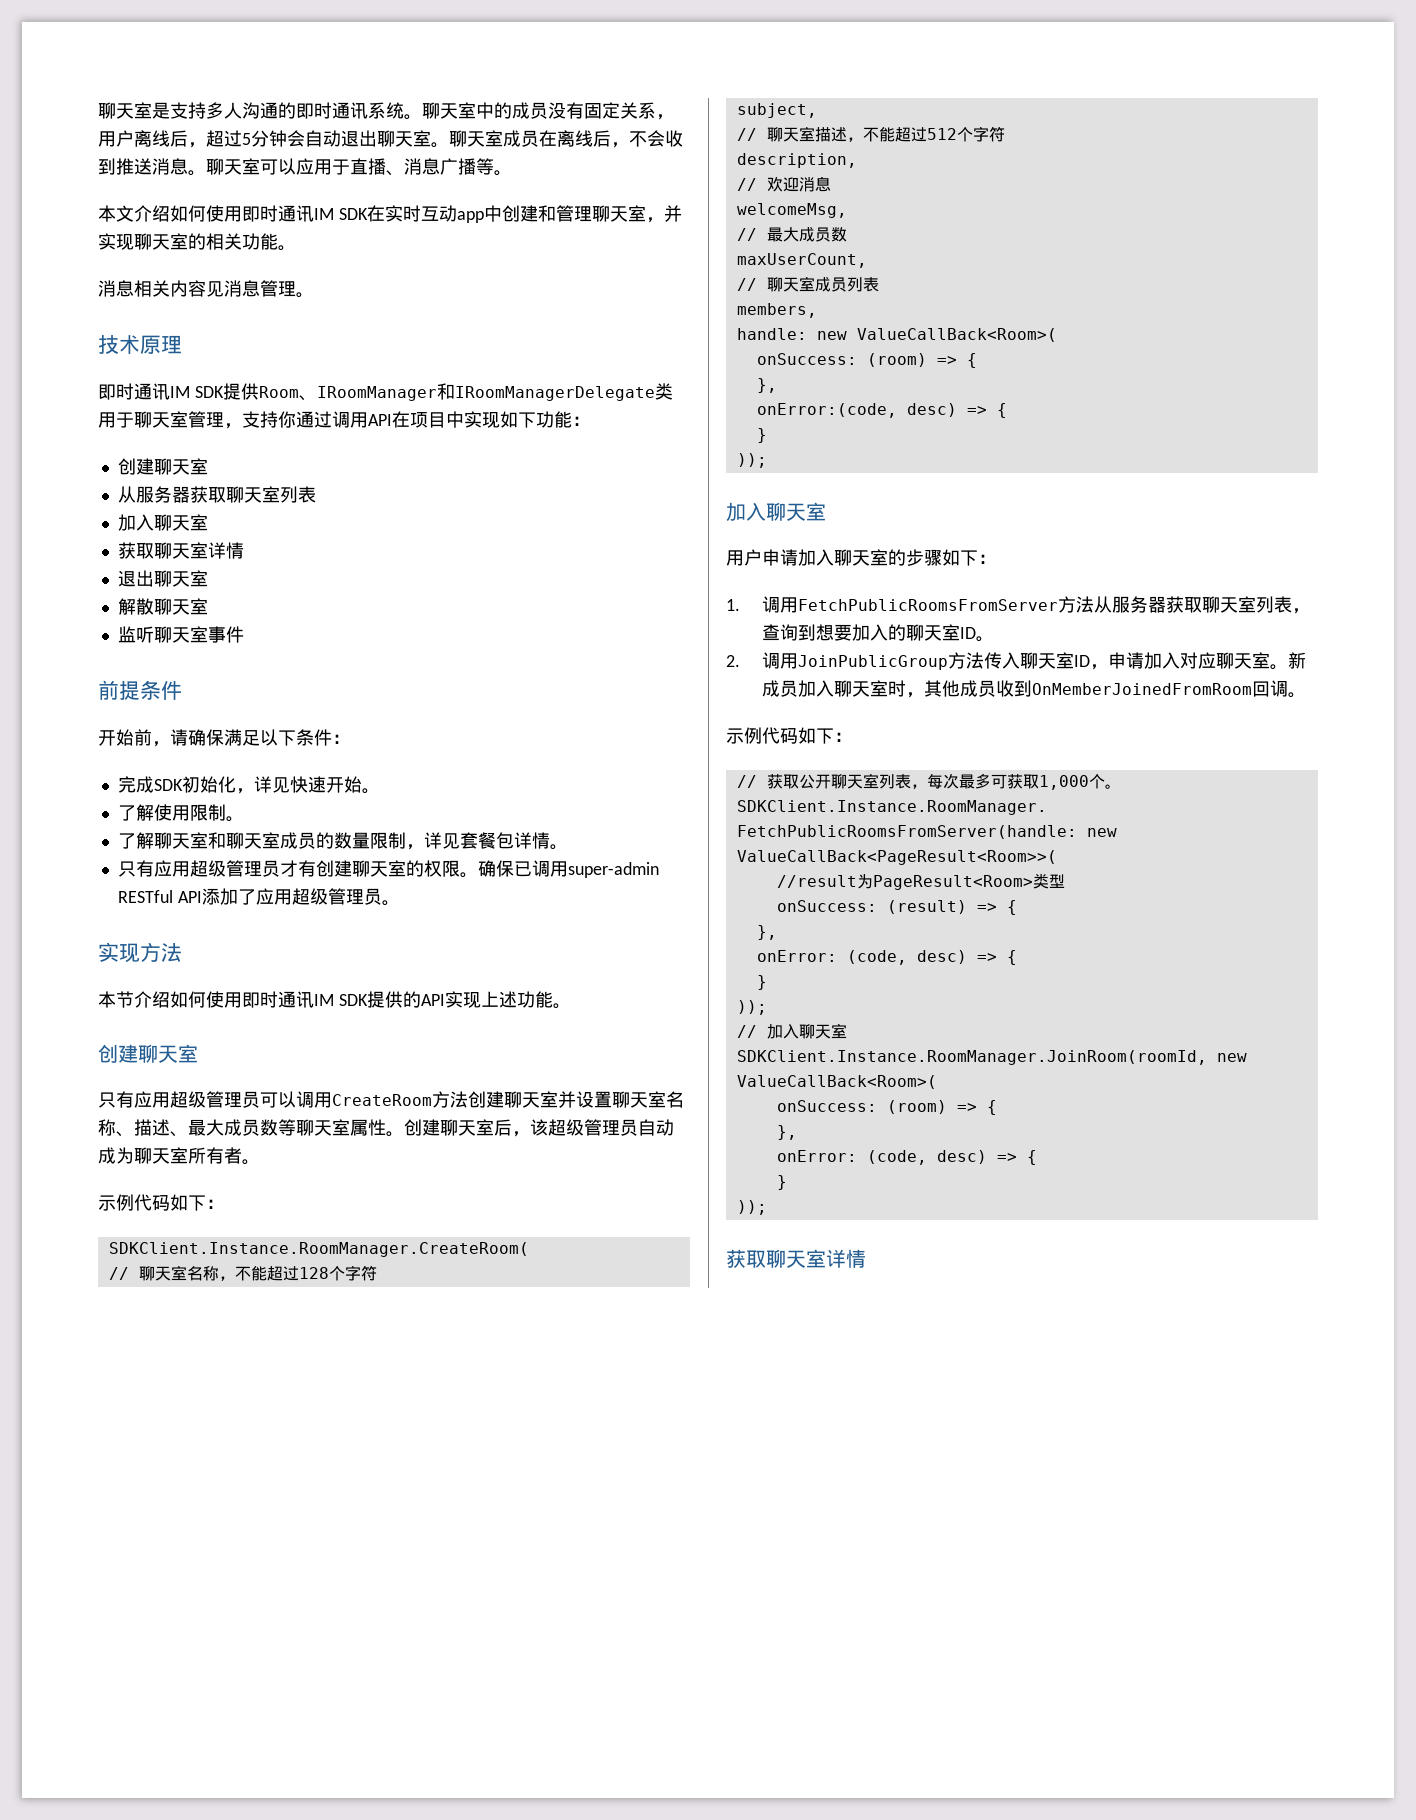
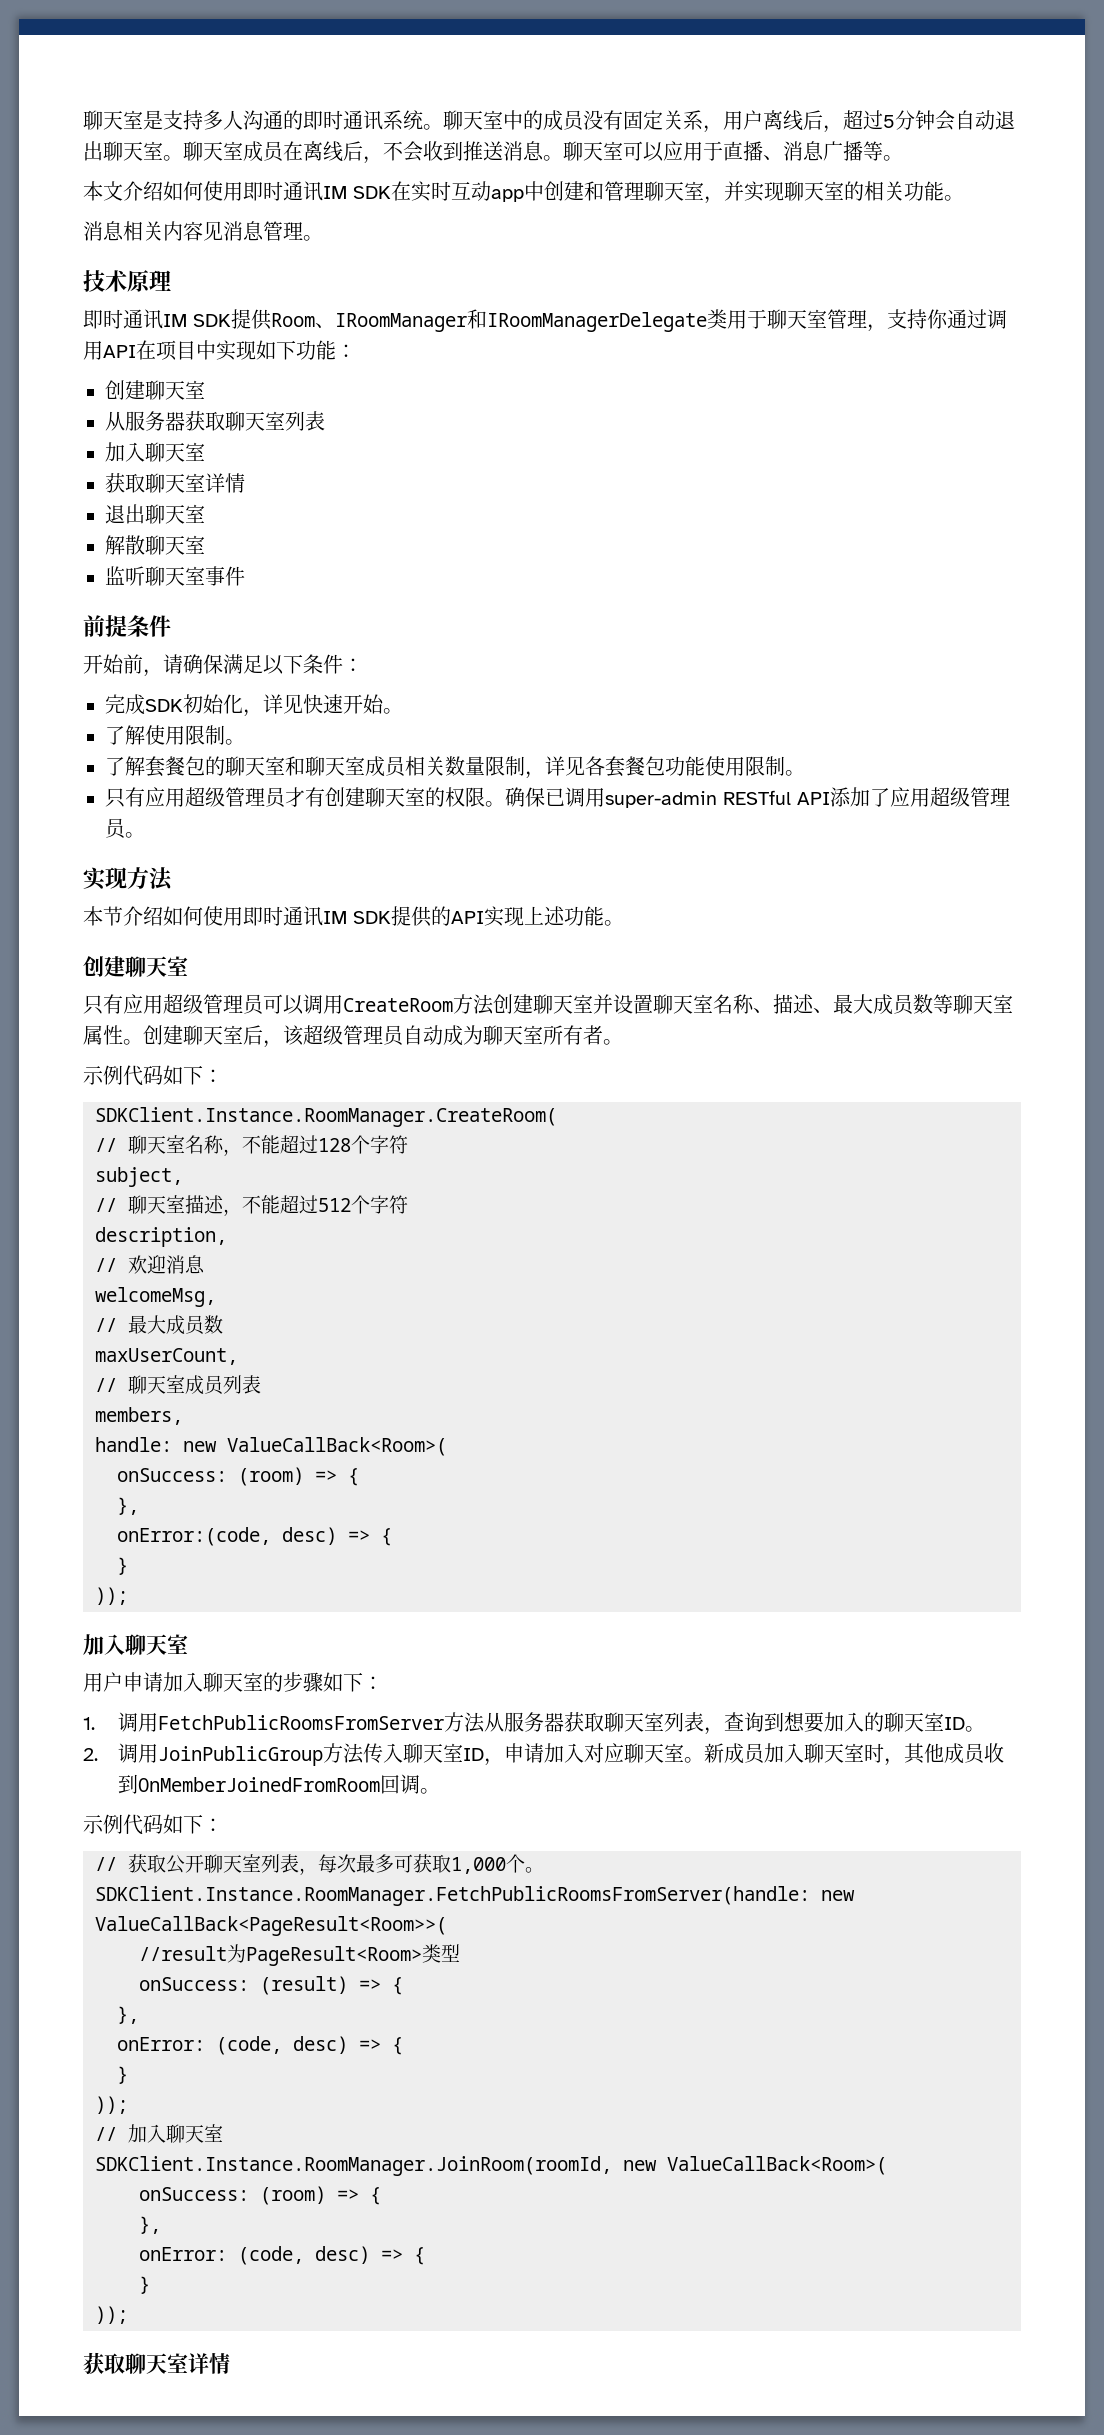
(154, 840) none -> [145,756,225,777] 套餐包的
[315,832,334,849] 的 -> [405,756,445,776] 相关
[459,832,550,849] 套餐包详情 -> [585,756,785,777] 各套餐包功能使用限制

